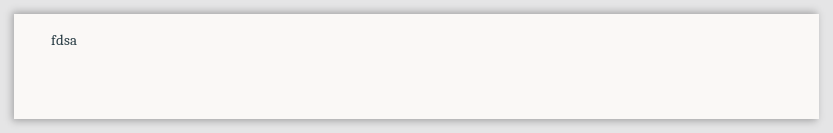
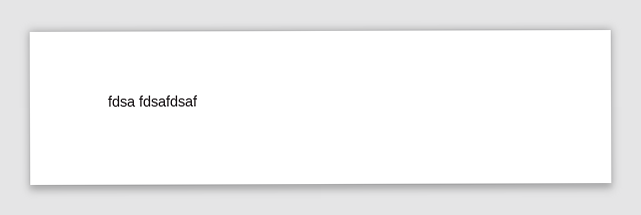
(77, 39) none -> [138,95,198,107] fdsafdsaf

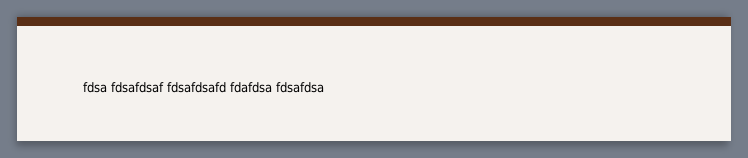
(198, 101) none -> [167,82,324,93] fdsafdsafd fdafdsa fdsafdsa

